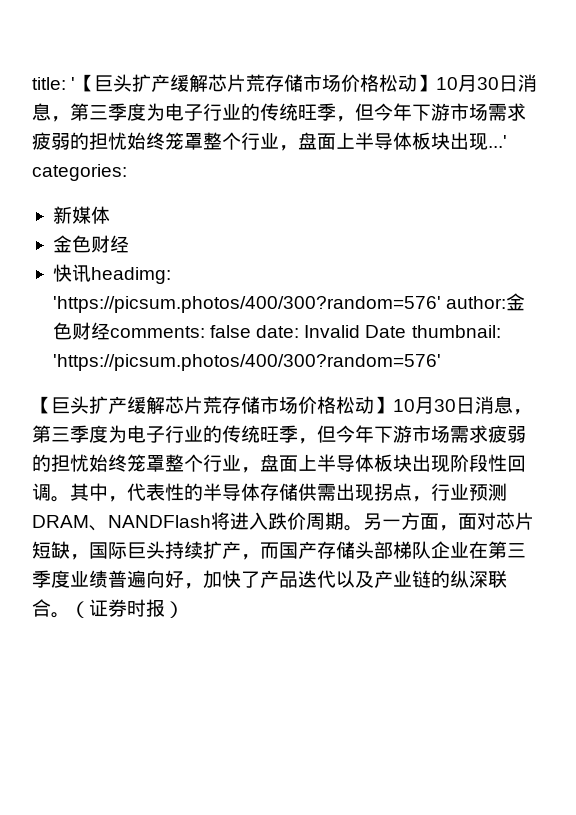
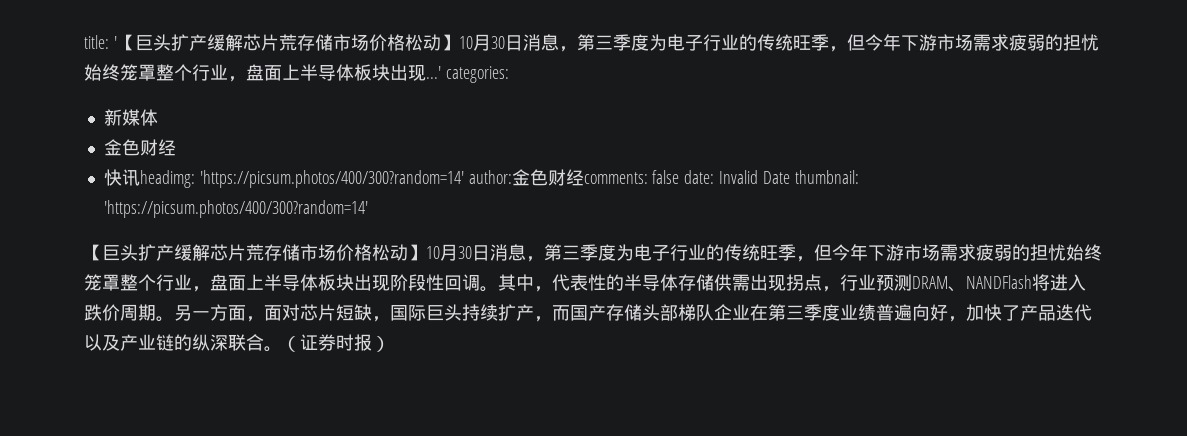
[52,296,441,313] 'https://picsum.photos/400/300?random=576' -> [199,170,464,188] 'https://picsum.photos/400/300?random=14'
[52,354,441,371] 'https://picsum.photos/400/300?random=576' -> [103,200,368,218] 'https://picsum.photos/400/300?random=14'

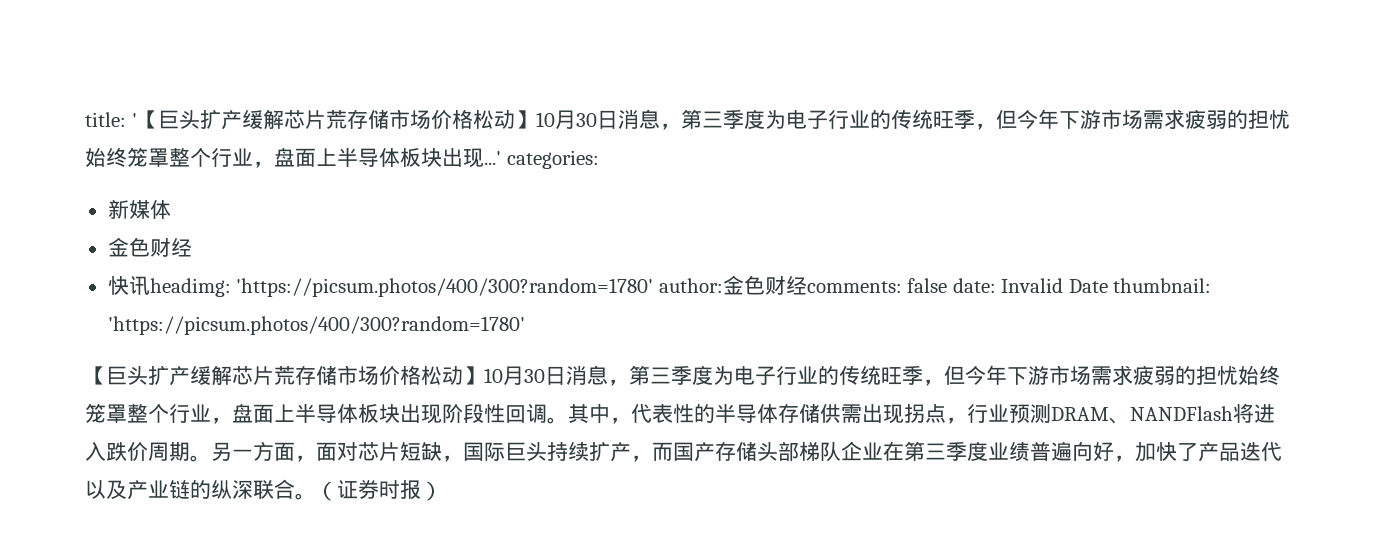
[199,170,464,188] 'https://picsum.photos/400/300?random=14' -> [236,278,654,297] 'https://picsum.photos/400/300?random=1780'
[103,200,368,218] 'https://picsum.photos/400/300?random=14' -> [107,316,525,335] 'https://picsum.photos/400/300?random=1780'

